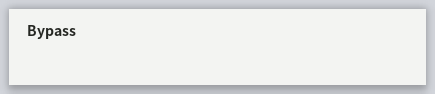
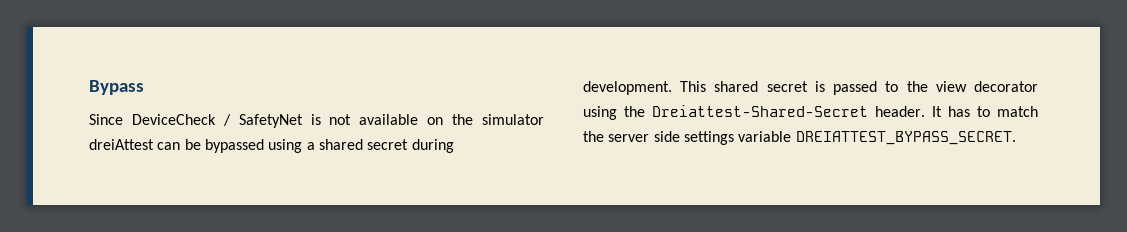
(76, 32) none -> [89,114,545,128] [89,139,454,153] [583,81,1038,95] [583,105,1038,120] [583,131,1016,145] // Since DeviceCheck / SafetyNet is not available on the simulator dreiAttest can be bypassed using a shared secret during development. This shared secret is passed to the view decorator using the Dreiattest-Shared-Secret header. It has to match the server side settings variable DREIATTEST_BYPASS_SECRET.

